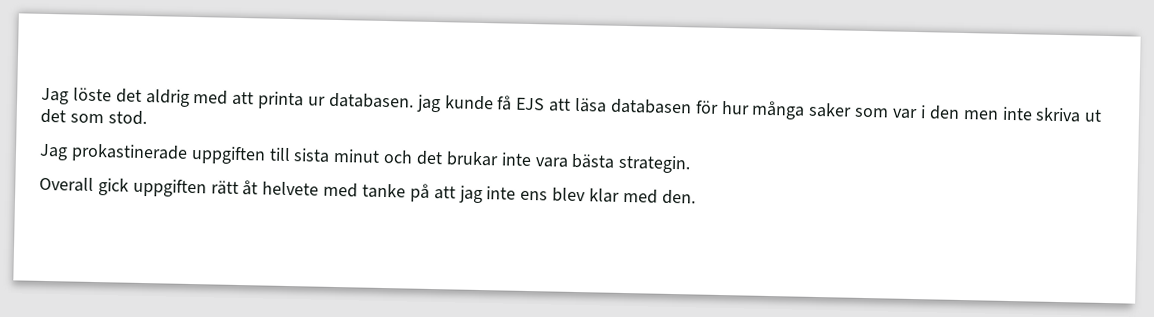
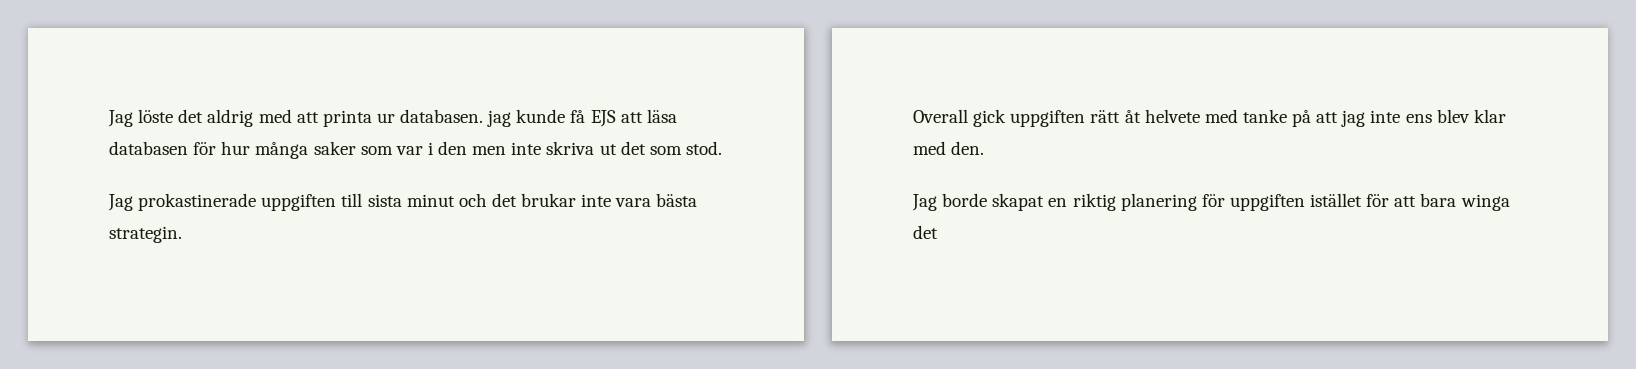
(696, 197) none -> [912,193,1510,211] [913,225,938,239] // Jag borde skapat en riktig planering för uppgiften istället för att bara winga det

